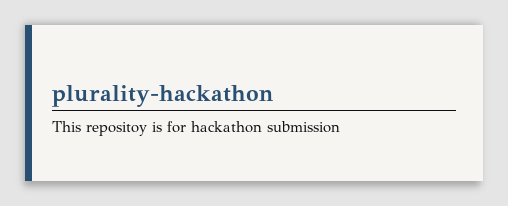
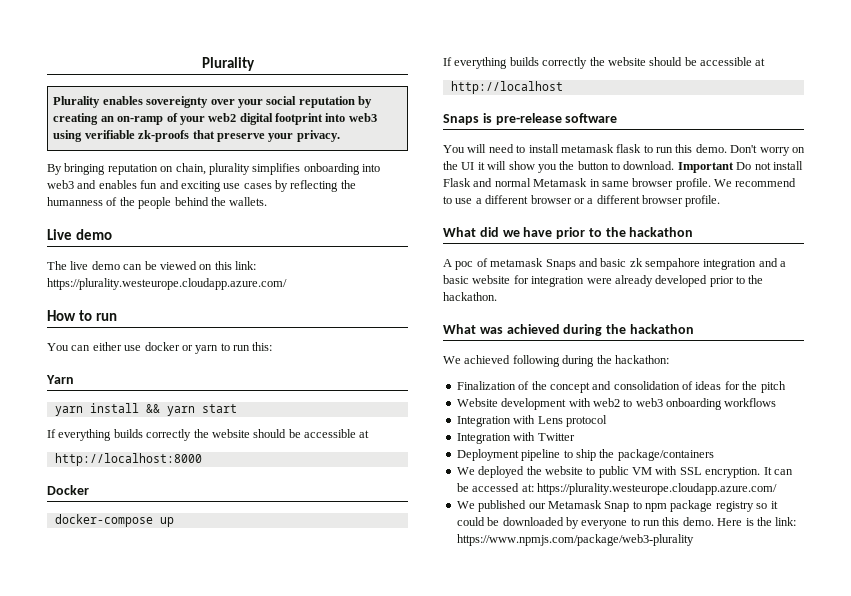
[52,85,274,107] [52,121,340,136] plurality-hackathon // This repositoy is for hackathon submission -> [201,57,255,71] [53,96,373,108] [53,113,377,125] [53,130,340,142] [47,163,380,175] [47,180,356,192] [47,197,268,209] [47,229,112,240] [47,261,256,270] [47,278,287,290] [47,310,117,321] [47,342,273,354] [46,375,74,384] [54,403,237,416] [47,429,370,441] [54,453,202,466] [47,485,89,495] [54,514,174,527] [443,57,766,69] [450,81,563,94] [443,113,618,125] [443,144,805,156] [443,161,803,173] [443,178,797,190] [443,195,721,207] [443,227,694,239] [443,258,787,270] [443,275,764,287] [443,292,497,301] [443,324,694,336] [443,355,669,367] [456,381,786,393] [456,398,777,410] [456,415,607,427] [456,432,575,444] [456,449,714,461] [456,466,793,478] [456,483,777,495] [456,500,778,512] [456,517,797,529] [456,534,694,546] Plurality // Plurality enables sovereignty over your social reputation by creating an on-ramp of your web2 digital footprint into web3 using verifiable zk-proofs that preserve your privacy. // By bringing reputation on chain, plurality simplifies onboarding into web3 and enables fun and exciting use cases by reflecting the humanness of the people behind the wallets. // Live demo // The live demo can be viewed on this link: https://plurality.westeurope.cloudapp.azure.com/ // How to run // You can either use docker or yarn to run this: // Yarn // yarn install && yarn start // If everything builds correctly the website should be accessible at // http://localhost:8000 // Docker // docker-compose up // If everything builds correctly the website should be accessible at // http://localhost // Snaps is pre-release software // You will need to install metamask flask to run this demo. Don't worry on the UI it will show you the button to download. Important Do not install Flask and normal Metamask in same browser profile. We recommend to use a different browser or a different browser profile. // What did we have prior to the hackathon // A poc of metamask Snaps and basic zk sempahore integration and a basic website for integration were already developed prior to the hackathon. // What was achieved during the hackathon // We achieved following during the hackathon: // Finalization of the concept and consolidation of ideas for the pitch // Website development with web2 to web3 onboarding workflows // Integration with Lens protocol // Integration with Twitter // Deployment pipeline to ship the package/containers // We deployed the website to public VM with SSL encryption. It can be accessed at: https://plurality.westeurope.cloudapp.azure.com/ // We published our Metamask Snap to npm package registry so it could be downloaded by everyone to run this demo. Here is the link: https://www.npmjs.com/package/web3-plurality

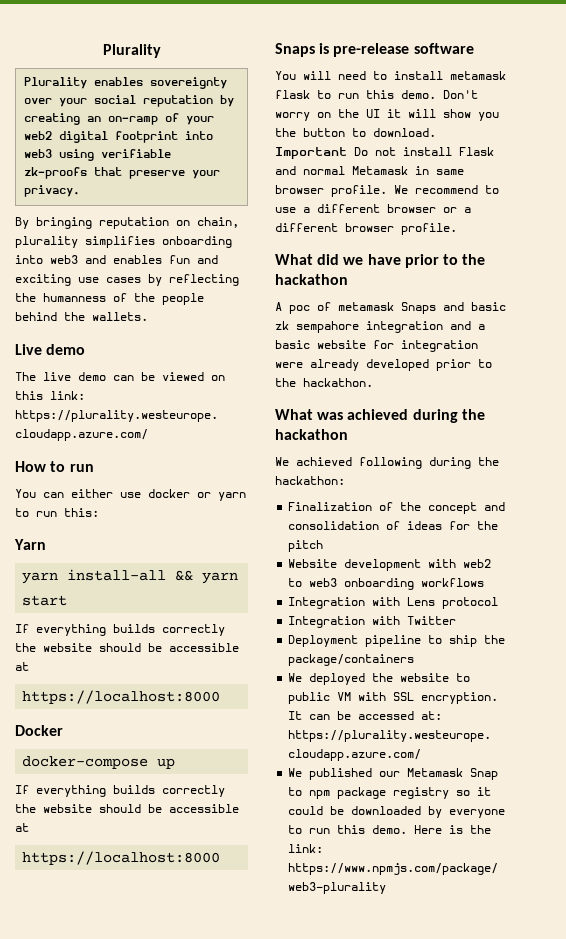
[89,403,139,413] install -> [67,569,167,581] install-all
[54,453,202,466] http://localhost:8000 -> [22,690,221,704] https://localhost:8000
[450,81,563,94] http://localhost -> [22,851,221,865] https://localhost:8000

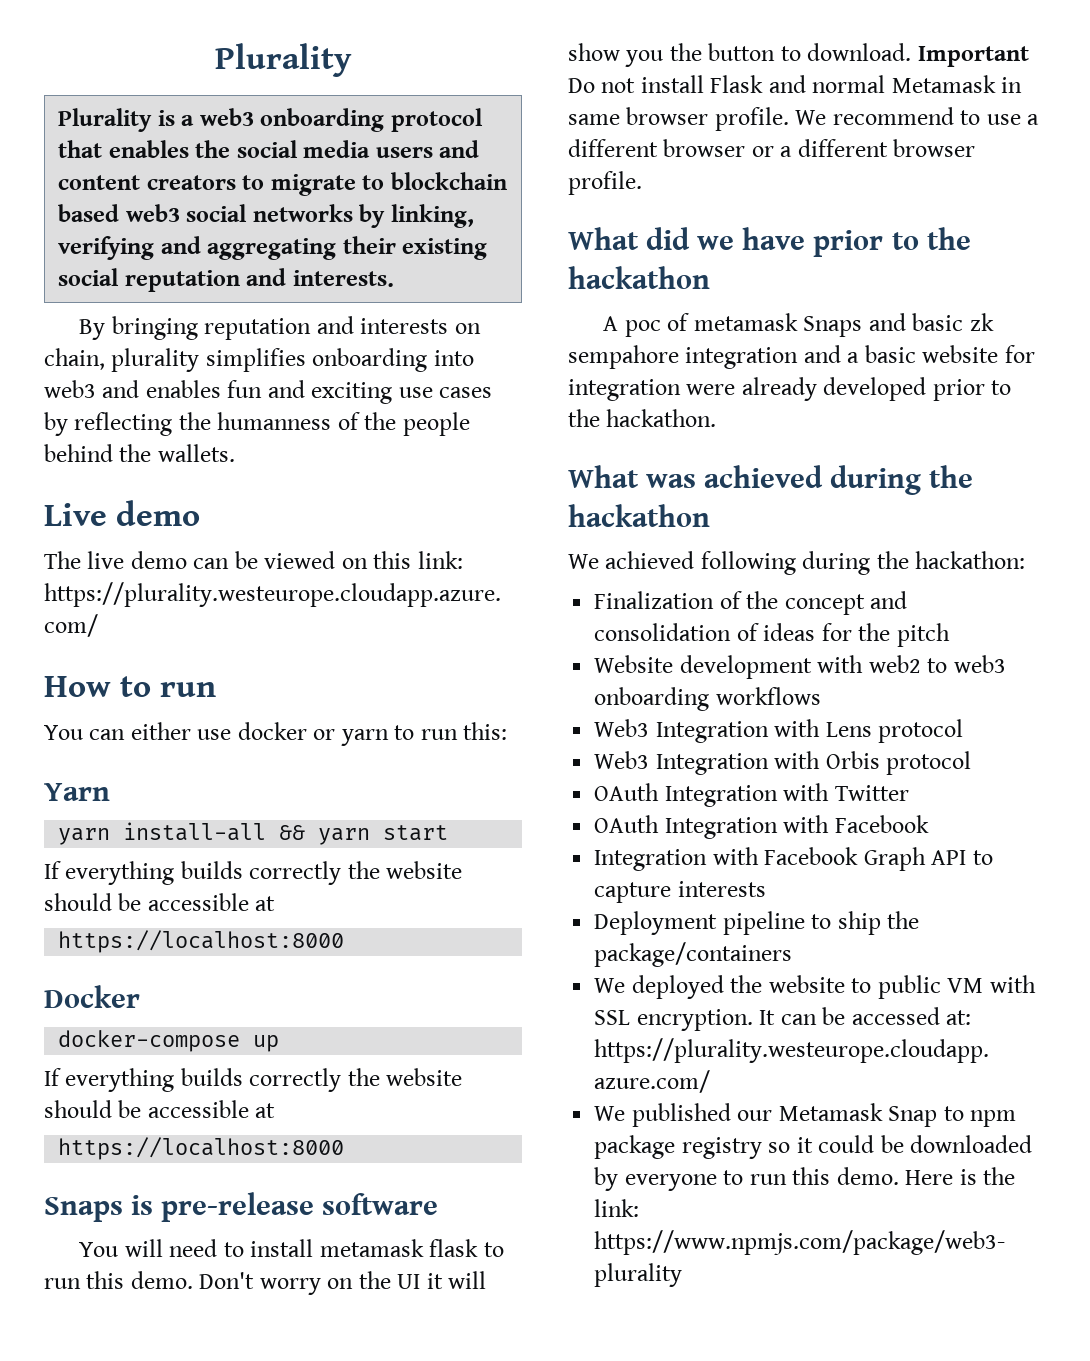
[93,77,227,89] [23,95,234,107] [23,113,214,125] [23,131,213,143] [23,149,171,161] [23,167,220,179] [23,185,80,197] enables sovereignty over your social reputation by creating an on-ramp of your web2 digital footprint into web3 using verifiable zk-proofs that preserve your privacy. -> [157,108,483,132] [58,140,480,158] [58,172,507,196] [58,204,474,228] [58,236,488,260] [58,268,394,292] is a web3 onboarding protocol that enables the social media users and content creators to migrate to blockchain based web3 social networks by linking, verifying and aggregating their existing social reputation and interests.
(169, 223) none -> [316,316,449,334] and interests
(485, 582) none -> [594,719,650,737] Web3
[288,616,457,628] Integration with Twitter -> [594,751,972,775] [594,783,909,807] [594,815,929,839] [594,847,993,871] [594,881,766,903] Web3 Integration with Orbis protocol // OAuth Integration with Twitter // OAuth Integration with Facebook // Integration with Facebook Graph API to capture interests

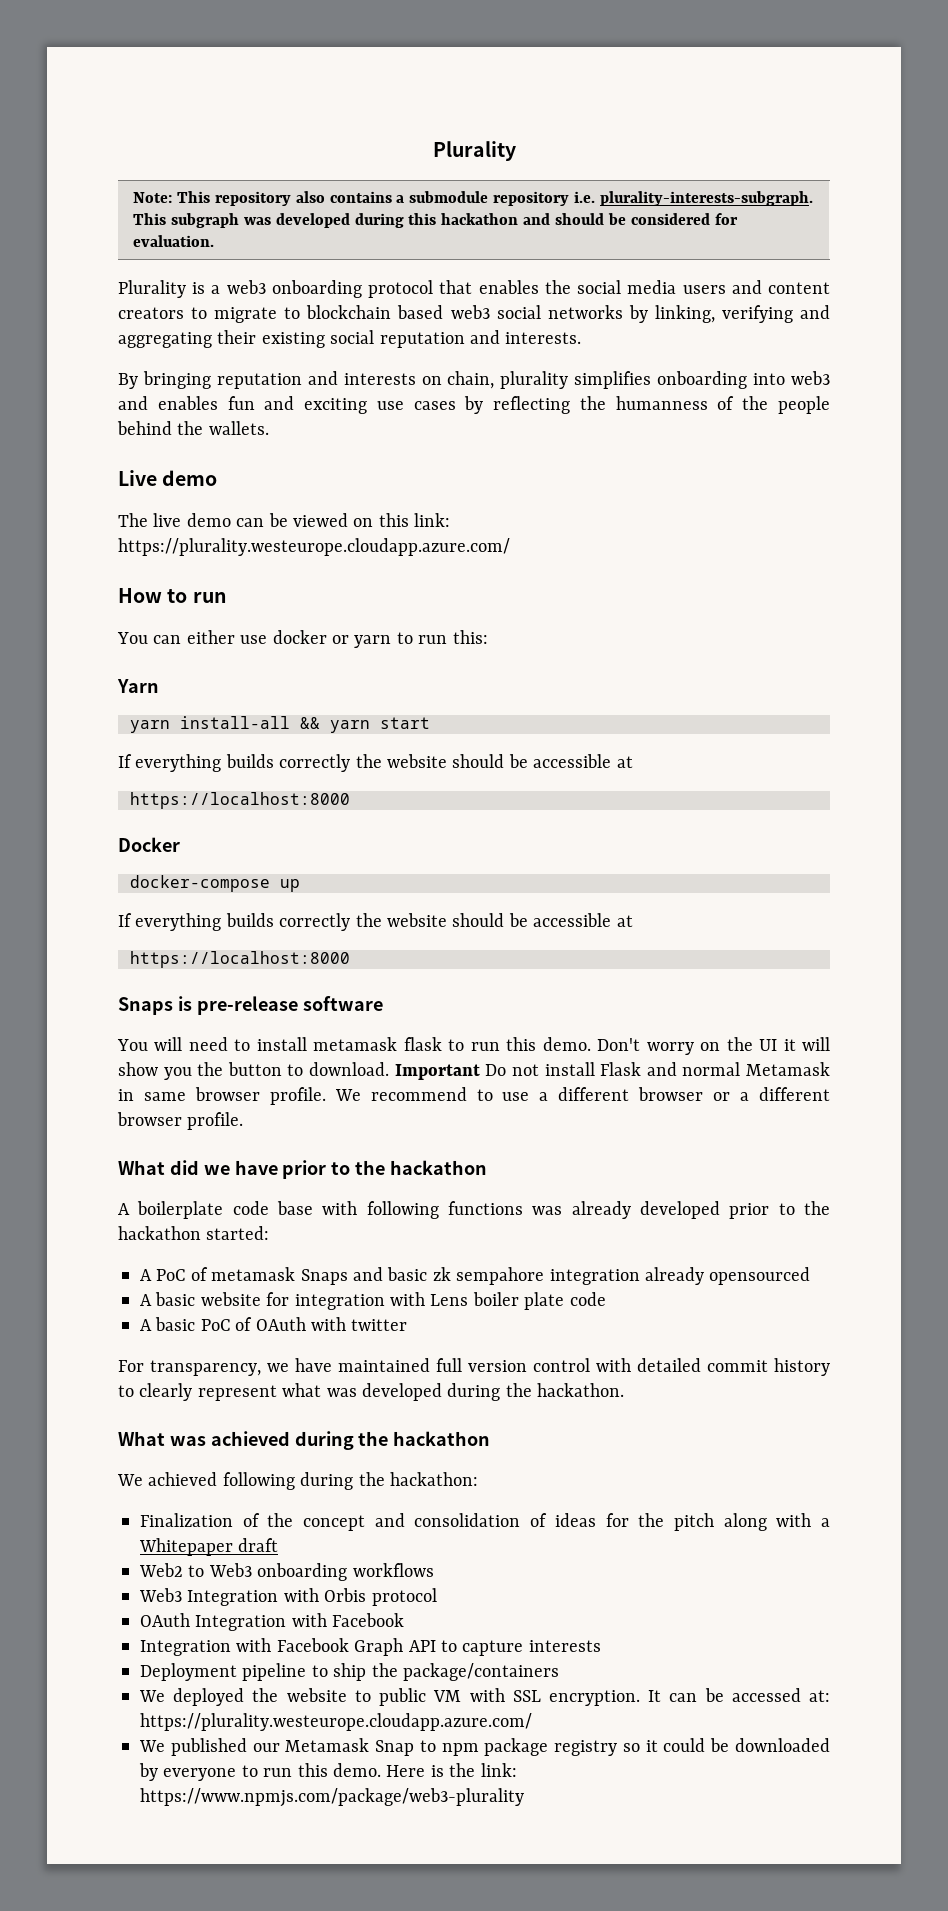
(352, 60) none -> [133,191,813,206] [133,213,738,228] [133,235,215,247] Note: This repository also contains a submodule repository i.e. plurality-interests-subgraph. This subgraph was developed during this hackathon and should be considered for evaluation. //
[624,320,661,337] poc -> [137,1201,830,1219] [118,1226,270,1240] [140,1269,186,1281] boilerplate code base with following functions was already developed prior to the hackathon started: // A PoC
[803,345,860,363] and a -> [644,1267,811,1285] [140,1294,152,1306] already opensourced // A
[686,377,1012,401] were already developed prior to -> [390,1292,606,1310] [140,1317,408,1331] [118,1358,830,1376] [118,1383,501,1401] with Lens boiler plate code // A basic PoC of OAuth with twitter // For transparency, we have maintained full version control with detailed commit history to clearly represent what was developed during
[594,655,1006,679] [594,687,821,711] [594,719,964,743] // Website development with web2 to web3 onboarding workflows // Web3 Integration with Lens protocol -> [723,1513,831,1531] [139,1538,279,1556] [139,1563,434,1581] along with a Whitepaper draft // Web2 to Web3 onboarding workflows
[594,783,909,807] // OAuth Integration with Twitter -> (437, 1597) none

